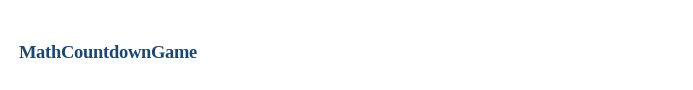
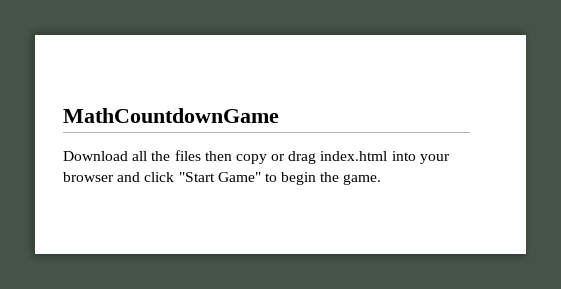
(197, 51) none -> [63,150,450,164] [63,172,382,185] // Download all the files then copy or drag index.html into your browser and click "Start Game" to begin the game.

